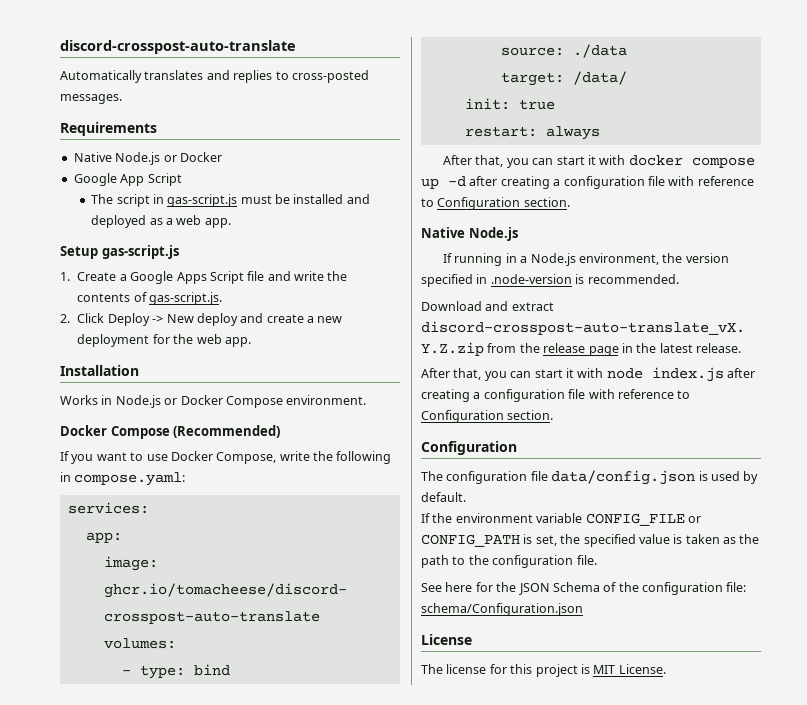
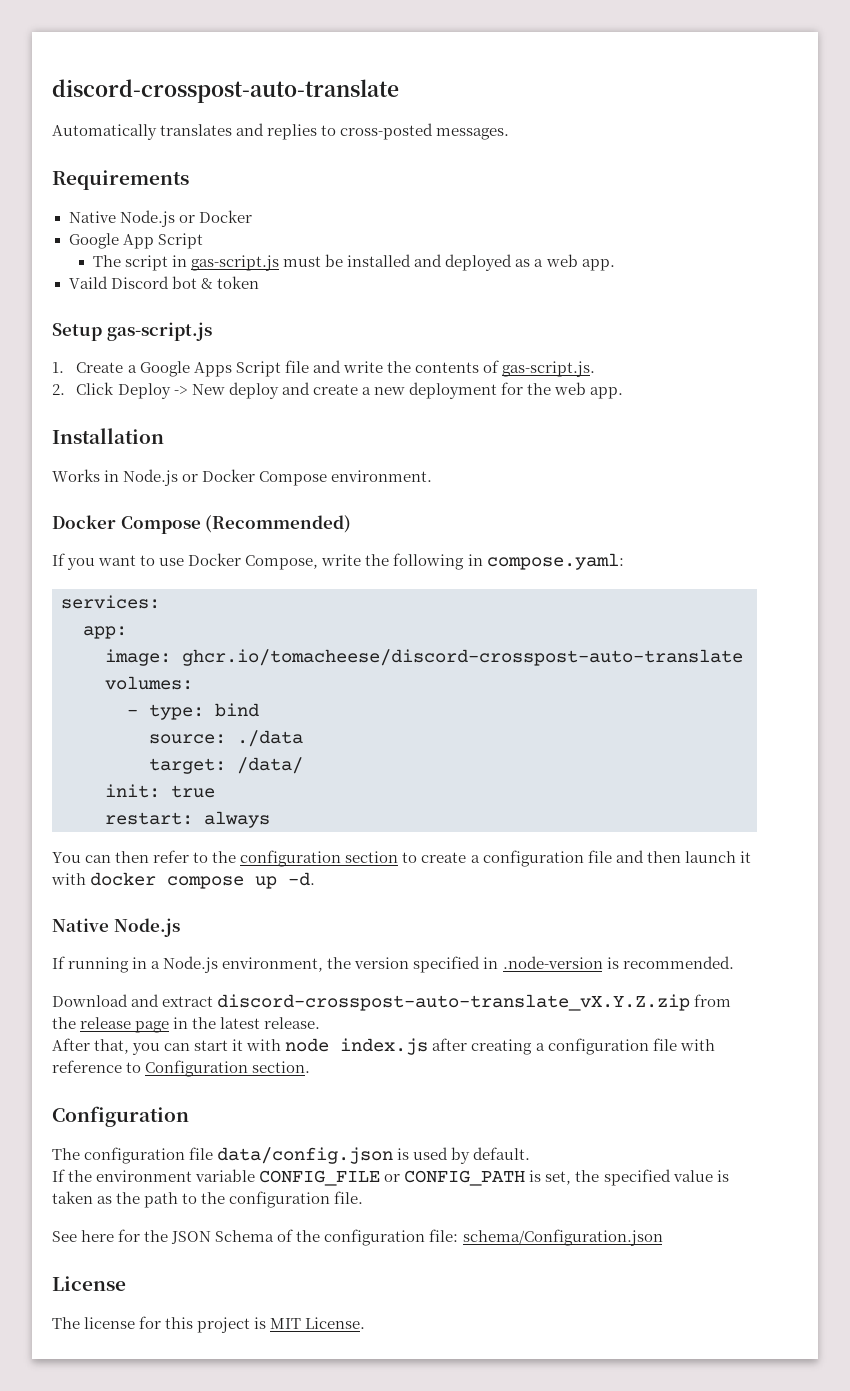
(231, 223) none -> [68,276,259,289] // Vaild Discord bot & token
[443,155,585,168] After that, you can start -> [52,850,736,867] You can then refer to the configuration section to create a configuration file and then launch
[448,176,754,189] [421,197,570,210] -d after creating a configuration file with reference to Configuration section. -> [288,872,316,886] -d.

